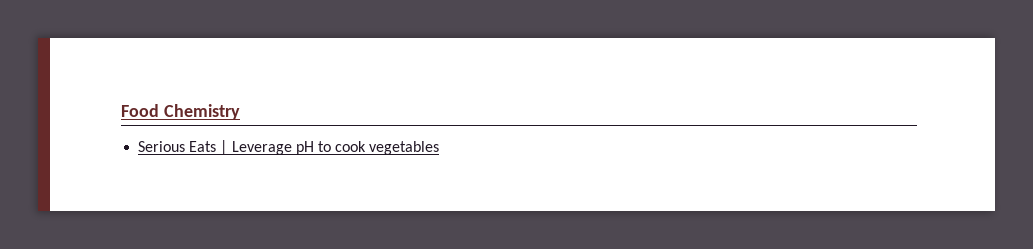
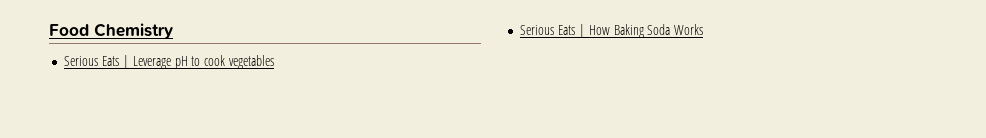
(440, 148) none -> [520,24,704,38] // Serious Eats | How Baking Soda Works

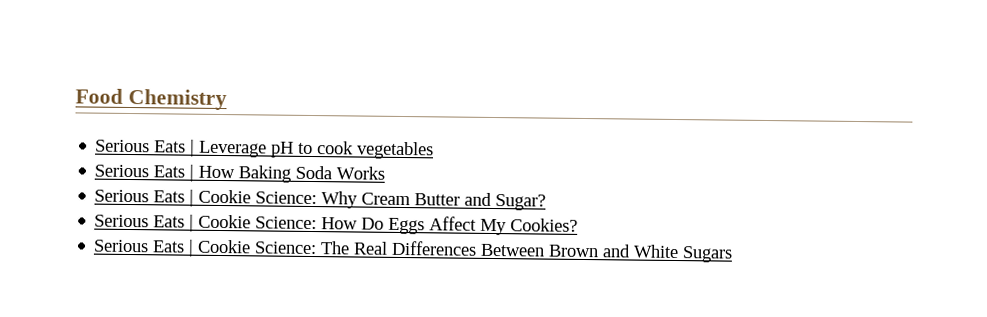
(704, 29) none -> [94,189,547,211] [94,214,579,236] [93,239,734,263] // Serious Eats | Cookie Science: Why Cream Butter and Sugar? // Serious Eats | Cookie Science: How Do Eggs Affect My Cookies? // Serious Eats | Cookie Science: The Real Differences Between Brown and White Sugars

